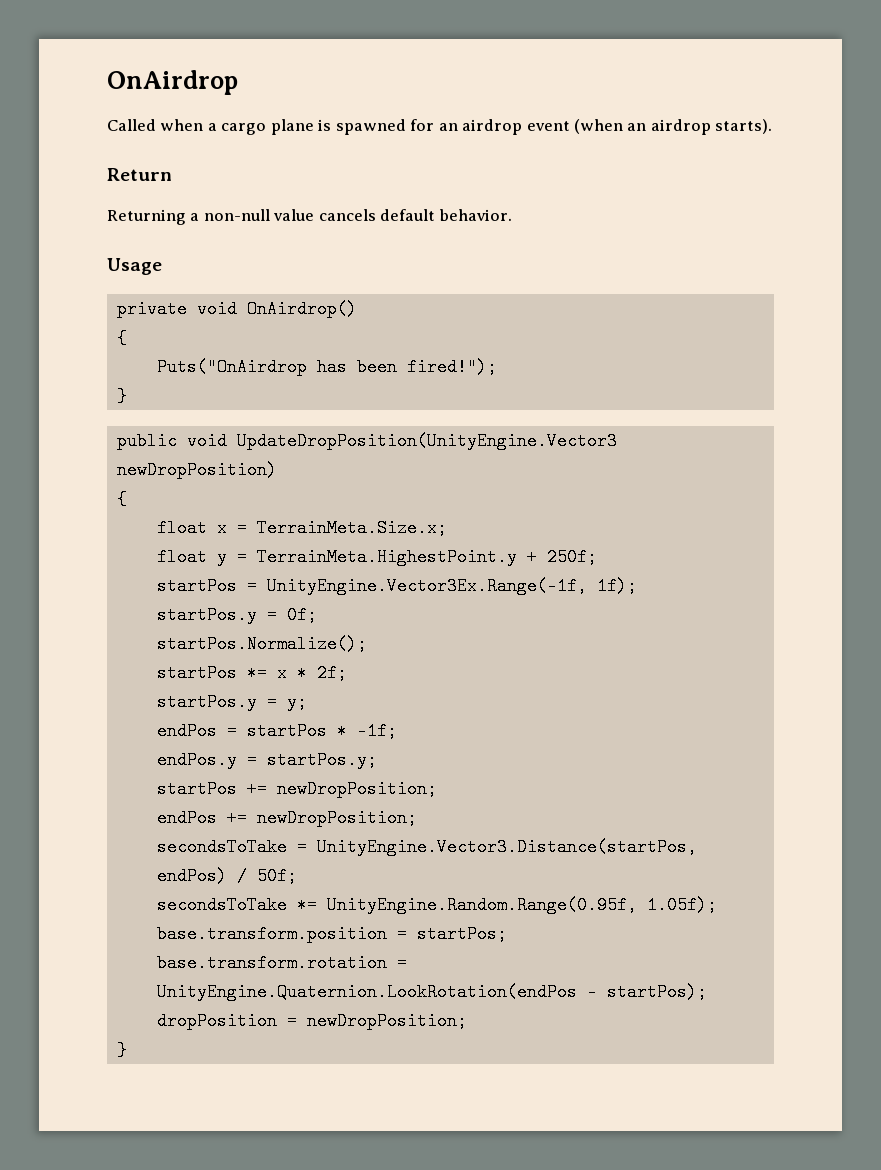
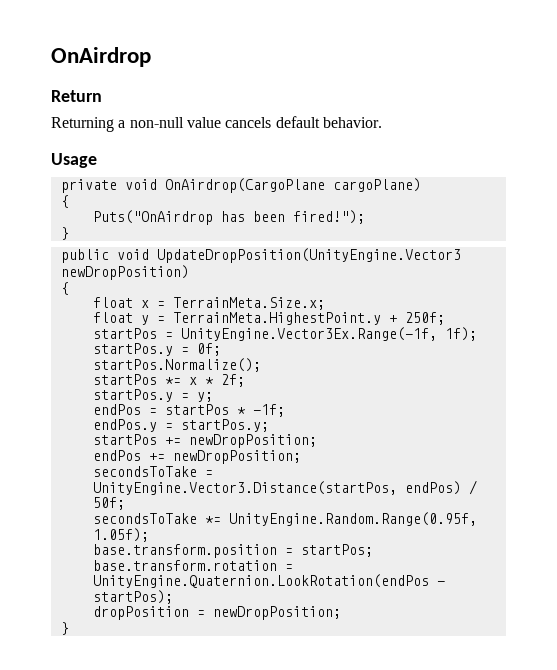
[107,119,773,135] // Called when a cargo plane is spawned for an airdrop event (when an airdrop starts). -> (151, 57) none
[246,300,357,318] OnAirdrop() -> [164,178,421,193] OnAirdrop(CargoPlane cargoPlane)

